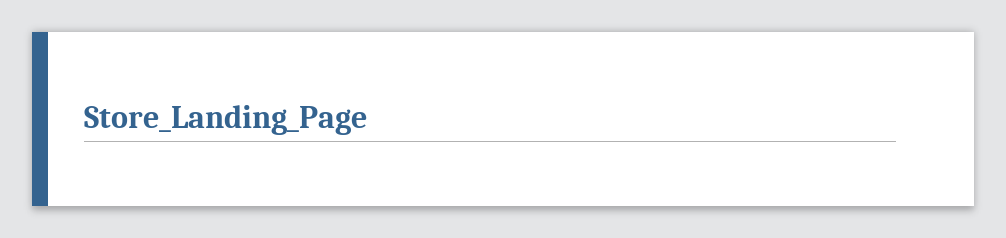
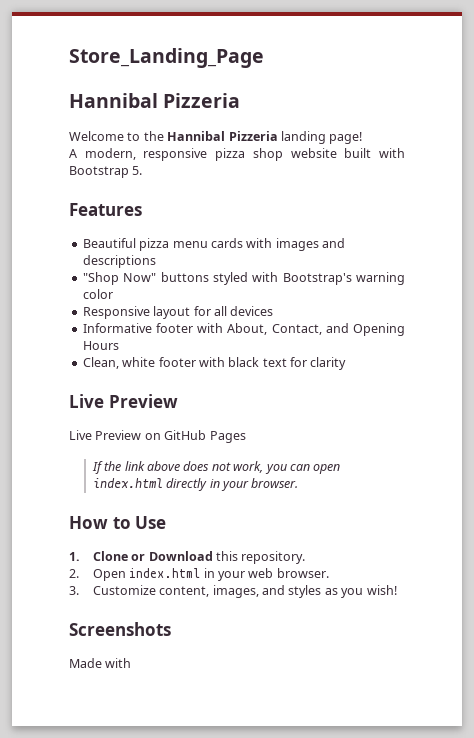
(367, 120) none -> [69,93,241,108] [69,131,363,144] [69,148,406,161] [69,166,143,178] [69,203,142,216] [82,238,345,251] [82,255,156,268] [82,272,405,285] [82,289,113,299] [82,306,274,319] [82,323,405,336] [82,341,119,350] [82,357,347,370] [69,394,178,408] [69,430,246,443] [91,461,341,474] [92,478,299,491] [69,516,167,529] [69,551,306,564] [69,568,329,581] [69,585,397,598] [69,622,171,636] [69,658,132,668] // Hannibal Pizzeria // Welcome to the Hannibal Pizzeria landing page! // A modern, responsive pizza shop website built with Bootstrap 5. // Features // Beautiful pizza menu cards with images and descriptions // "Shop Now" buttons styled with Bootstrap's warning color // Responsive layout for all devices // Informative footer with About, Contact, and Opening Hours // Clean, white footer with black text for clarity // Live Preview // Live Preview on GitHub Pages // If the link above does not work, you can open index.html directly in your browser. // How to Use // 1. Clone or Download this repository. // 2. Open index.html in your web browser. // 3. Customize content, images, and styles as you wish! // Screenshots // Made with

